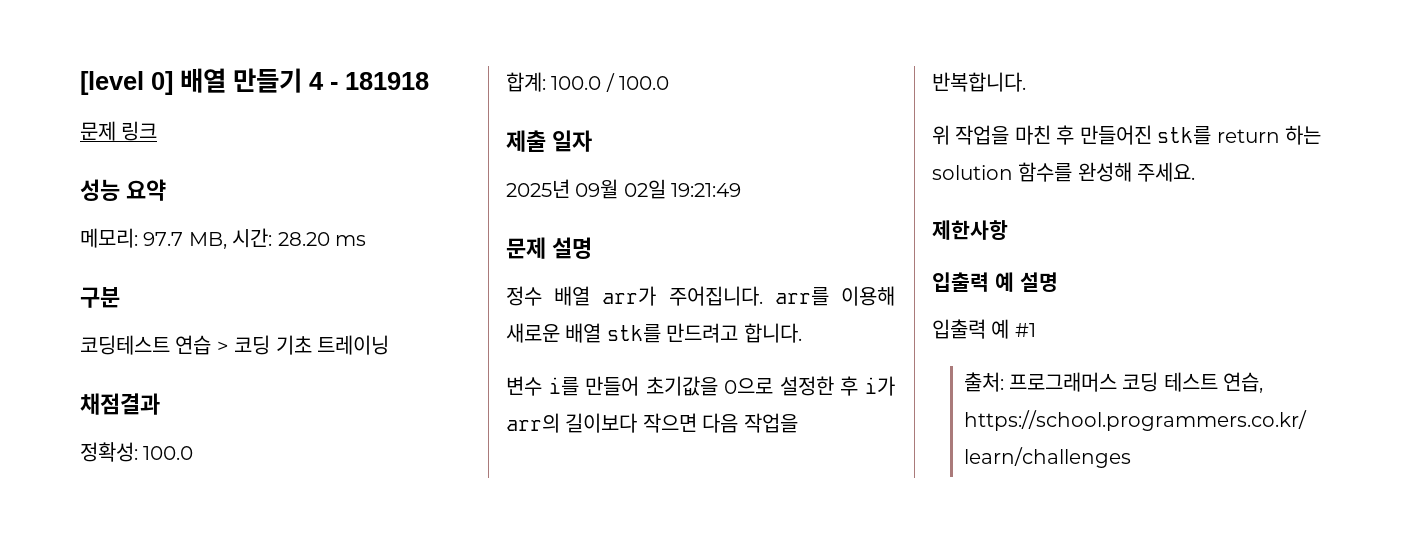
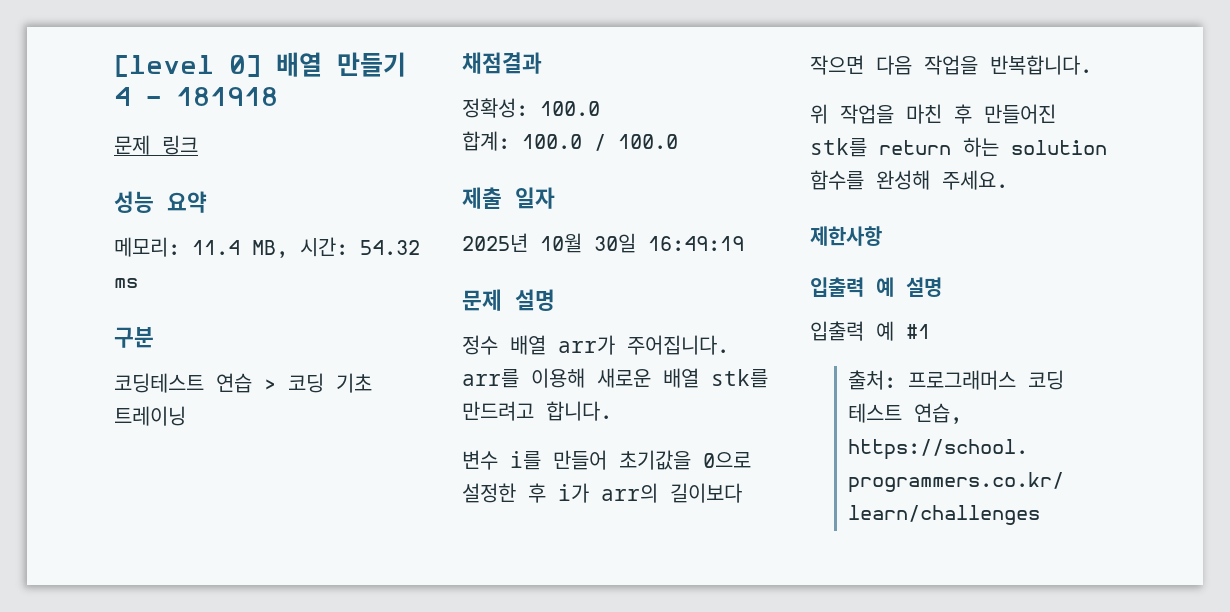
[143,232,184,246] 97.7 -> [192,240,240,255] 11.4
[277,232,330,246] 28.20 -> [360,240,420,255] 54.32
[575,179,742,199] 09월 02일 19:21:49 -> [540,233,744,253] 10월 30일 16:49:19

